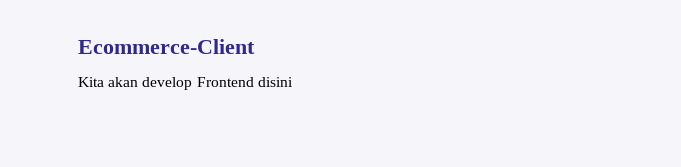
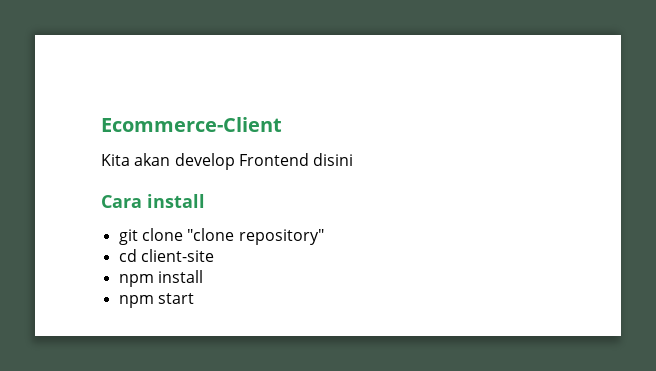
(293, 82) none -> [101,194,205,208] [118,228,324,245] [118,249,214,262] [118,270,203,287] [118,293,194,308] // Cara install // git clone "clone repository" // cd client-site // npm install // npm start

